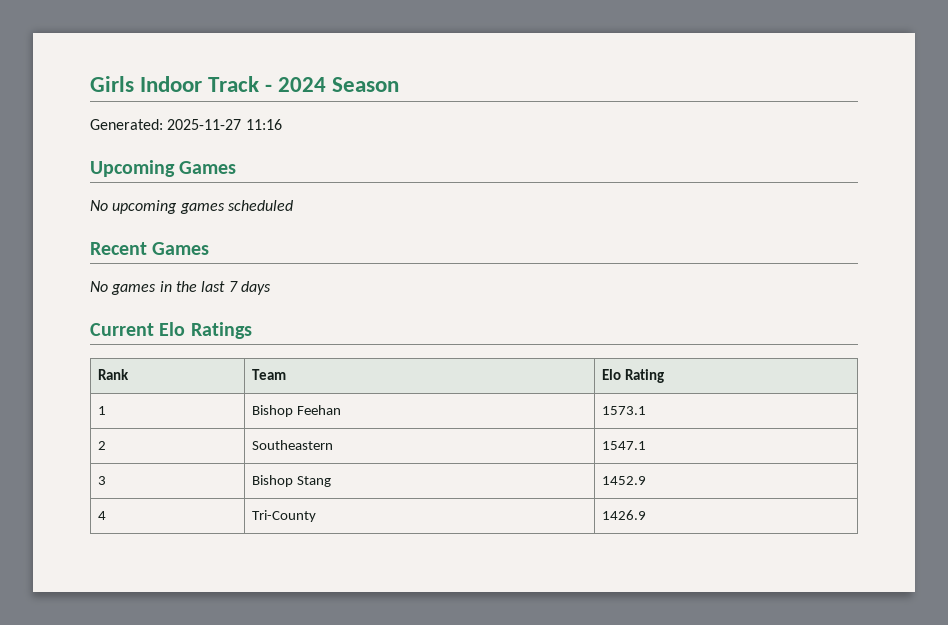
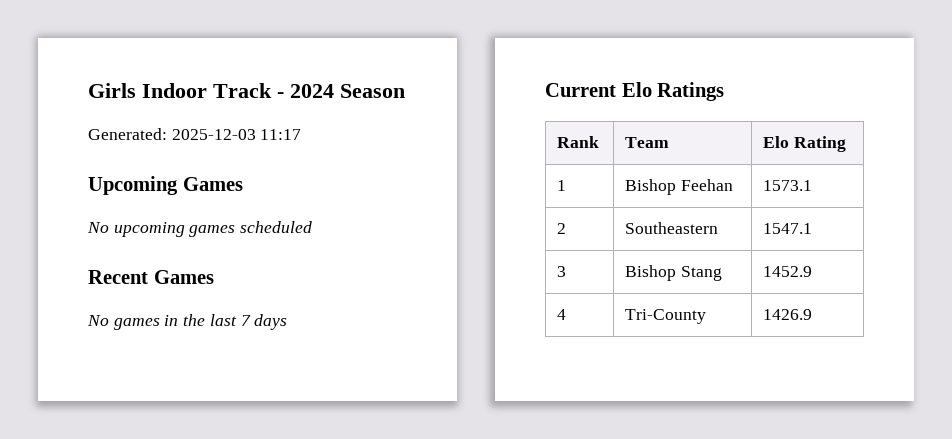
[167,119,282,130] 2025-11-27 11:16 -> [171,129,302,140] 2025-12-03 11:17

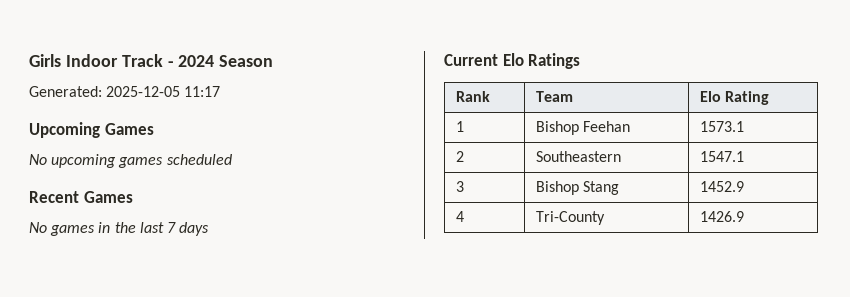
[171,129,256,140] 2025-12-03 -> [106,86,181,97] 2025-12-05

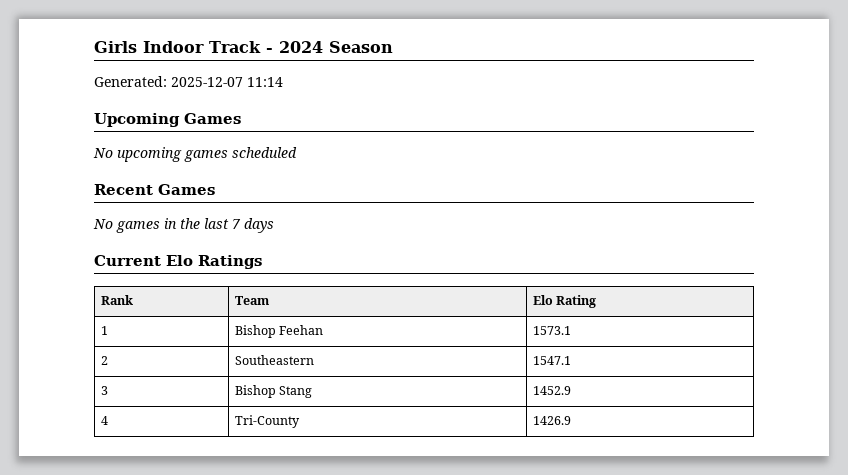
[106,86,221,97] 2025-12-05 11:17 -> [171,77,283,87] 2025-12-07 11:14

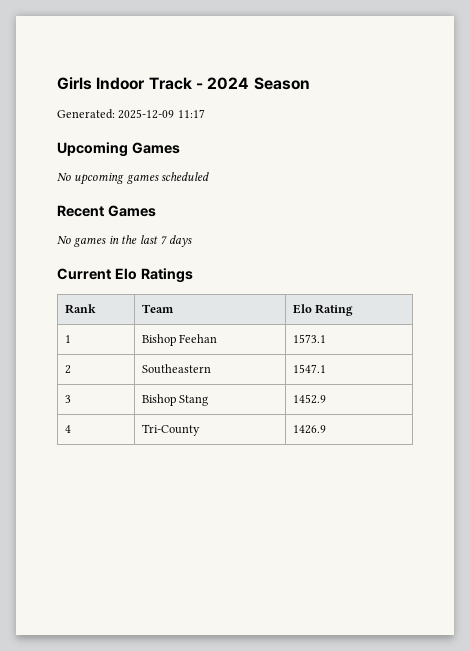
[171,77,283,87] 2025-12-07 11:14 -> [118,109,205,119] 2025-12-09 11:17

